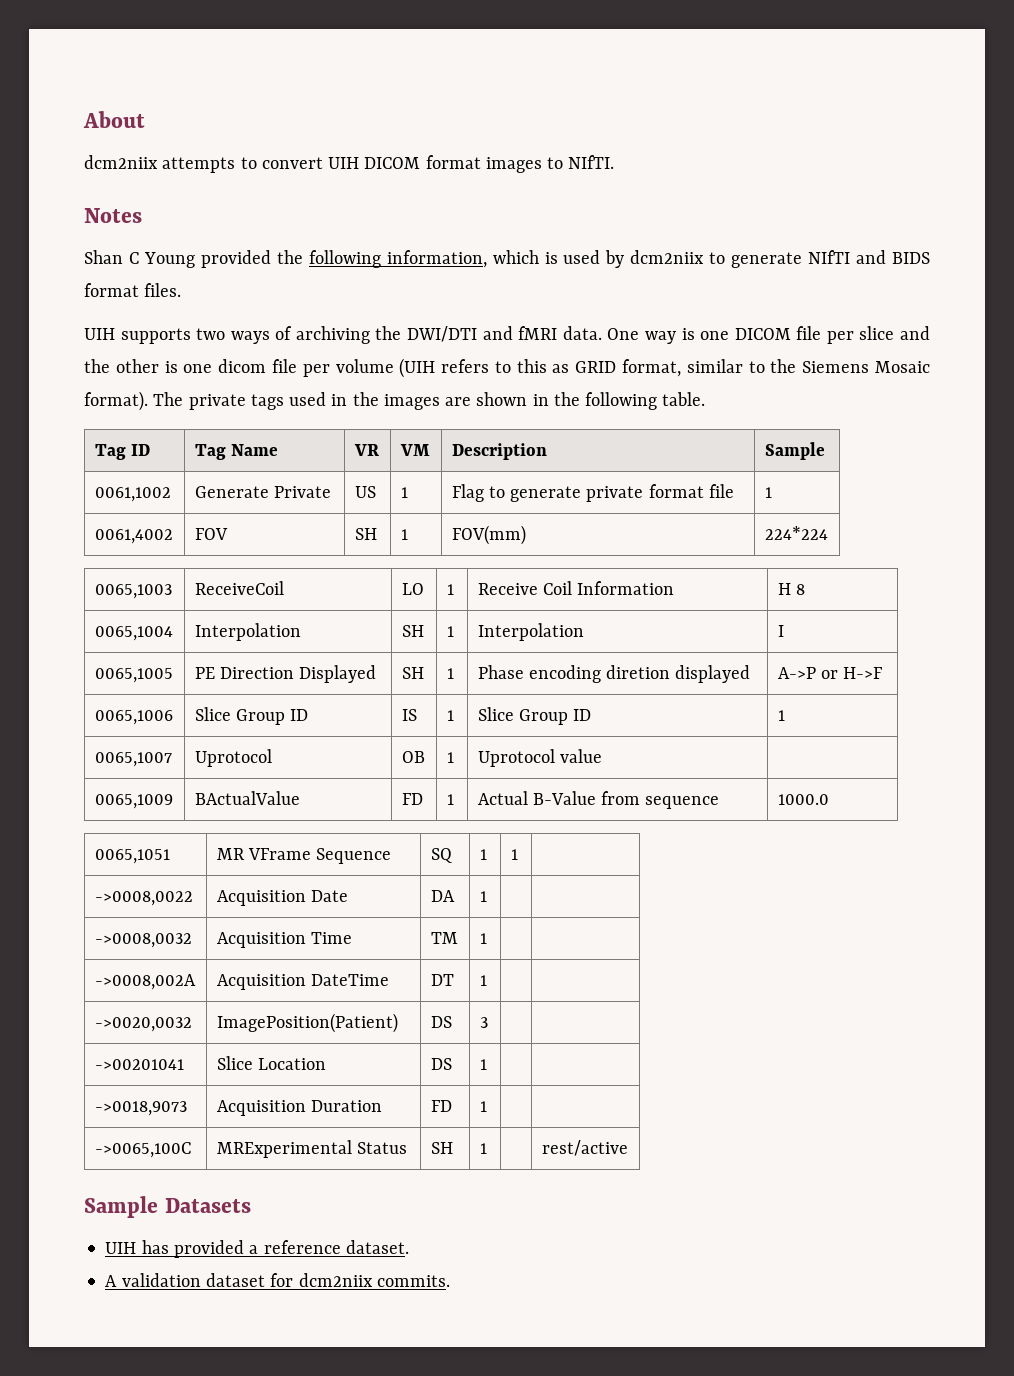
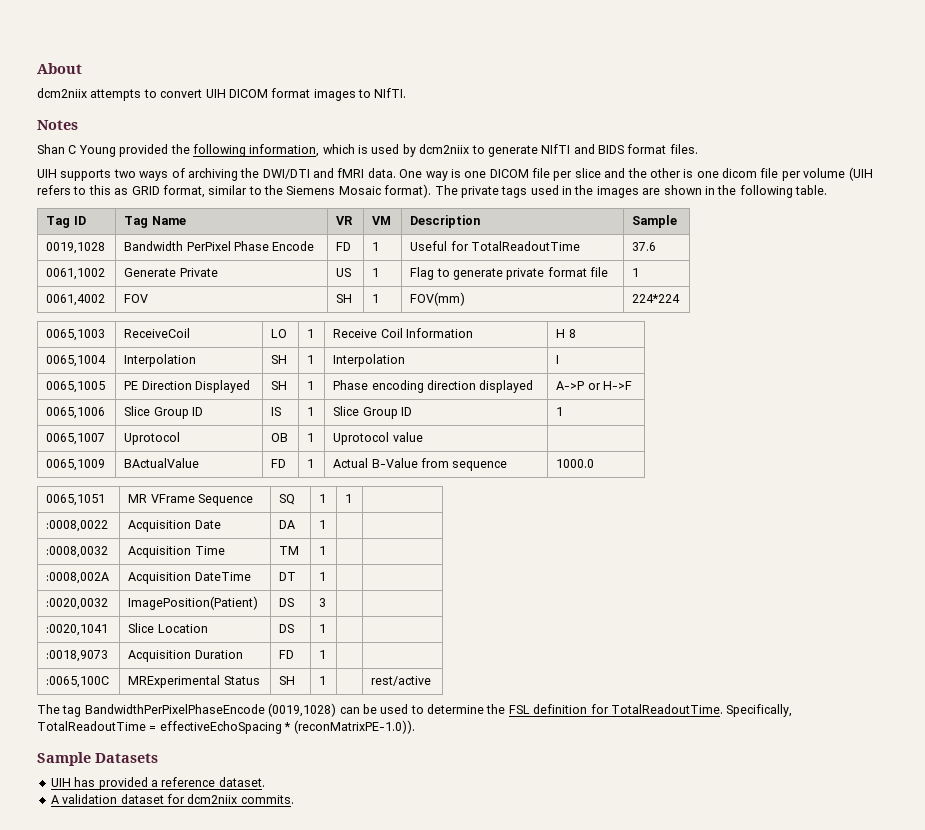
(825, 451) none -> [46,242,106,254] [124,241,315,251] [336,242,352,251] [372,242,380,251] [410,241,580,251] [632,242,657,251] // 0019,1028 | Bandwidth PerPixel Phase Encode | FD | 1 | Useful for TotalReadoutTime | 37.6
[606,665,671,679] diretion -> [426,380,476,390] direction
[94,891,193,906] ->0008,0022 -> [46,520,109,532] :0008,0022
[94,933,192,948] ->0008,0032 -> [46,546,109,558] :0008,0032
[94,974,196,990] ->0008,002A -> [46,572,110,584] :0008,002A
[94,1017,192,1032] ->0020,0032 -> [46,598,109,610] :0020,0032
[94,1059,184,1070] ->00201041 -> [46,624,109,636] :0020,1041
[94,1101,187,1116] ->0018,9073 -> [46,650,109,662] :0018,9073
[94,1142,191,1158] ->0065,100C -> [46,676,110,688] :0065,100C
(628, 1148) none -> [37,703,793,717] [37,720,415,734] // The tag BandwidthPerPixelPhaseEncode (0019,1028) can be used to determine the FSL definition for TotalReadoutTime. Specifically, TotalReadoutTime = effectiveEchoSpacing * (reconMatrixPE-1.0)).

